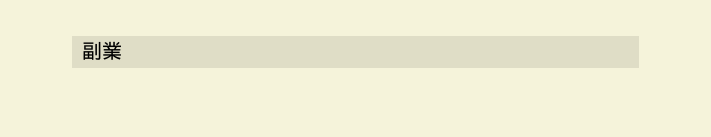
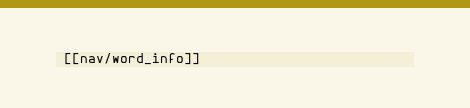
[82,41,123,60] 副業 -> [63,53,200,65] [[nav/word_info]]

